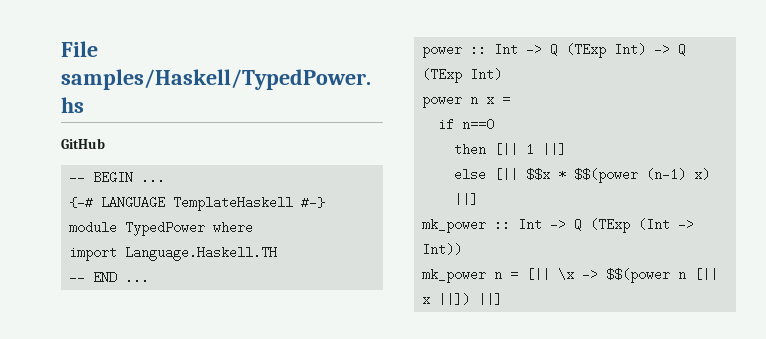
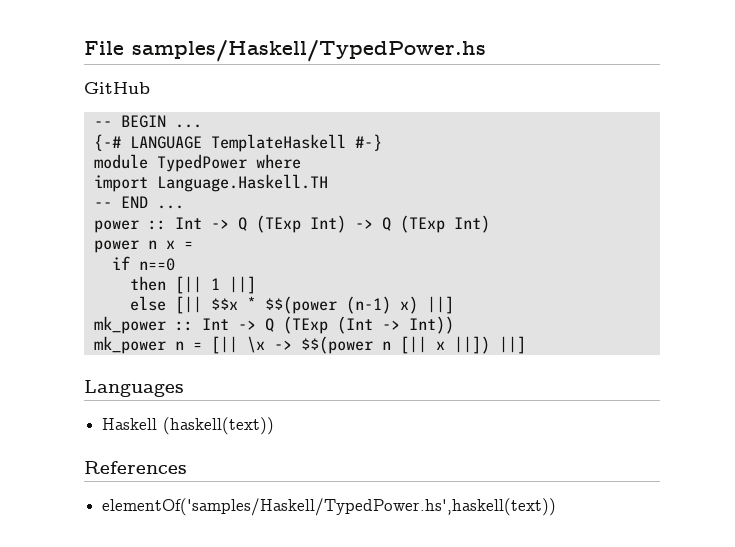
(503, 299) none -> [84,380,184,397] [102,417,275,435] [84,461,187,474] [102,498,557,516] // Languages // Haskell (haskell(text)) // References // elementOf('samples/Haskell/TypedPower.hs',haskell(text))

